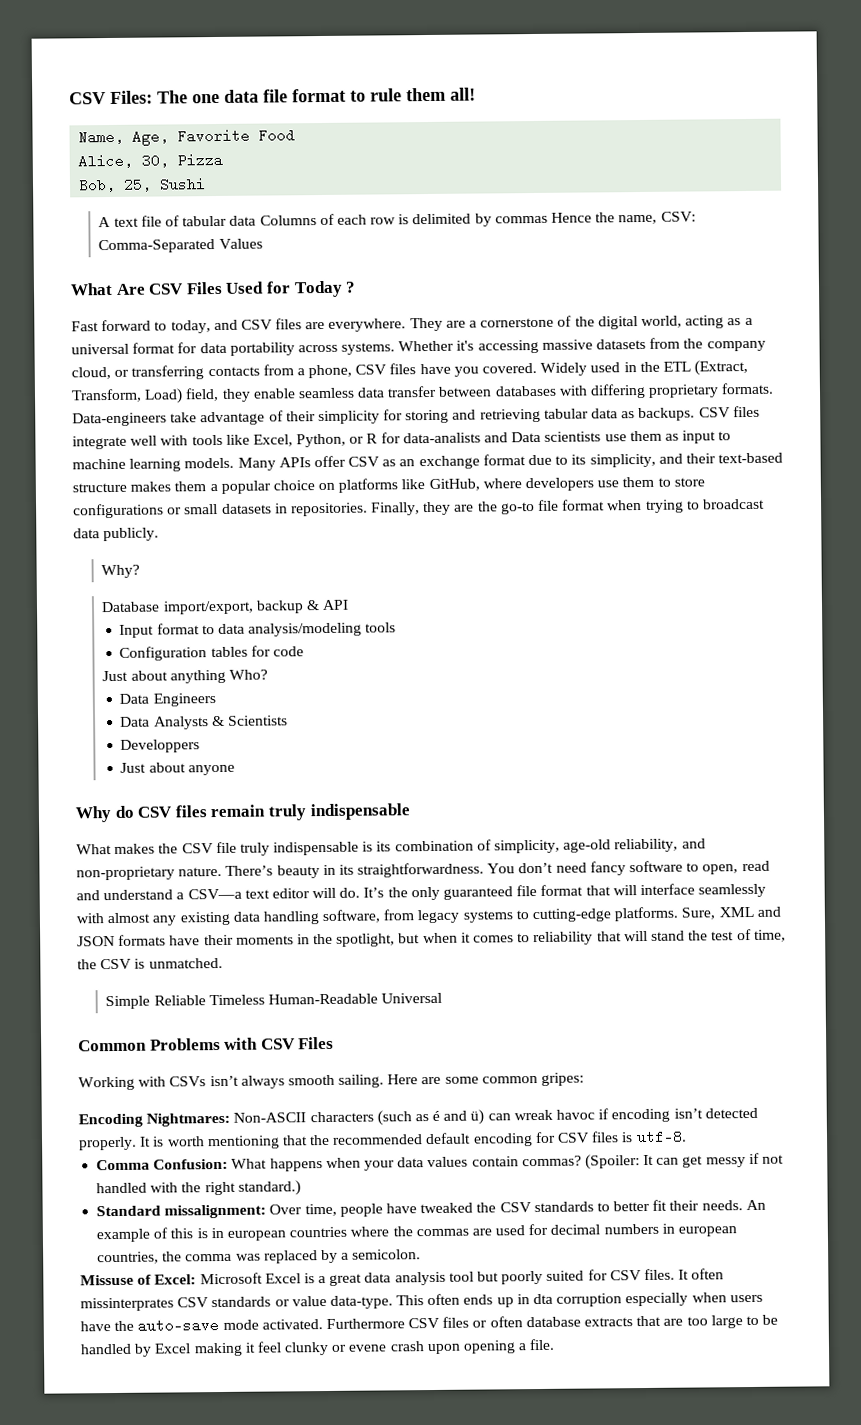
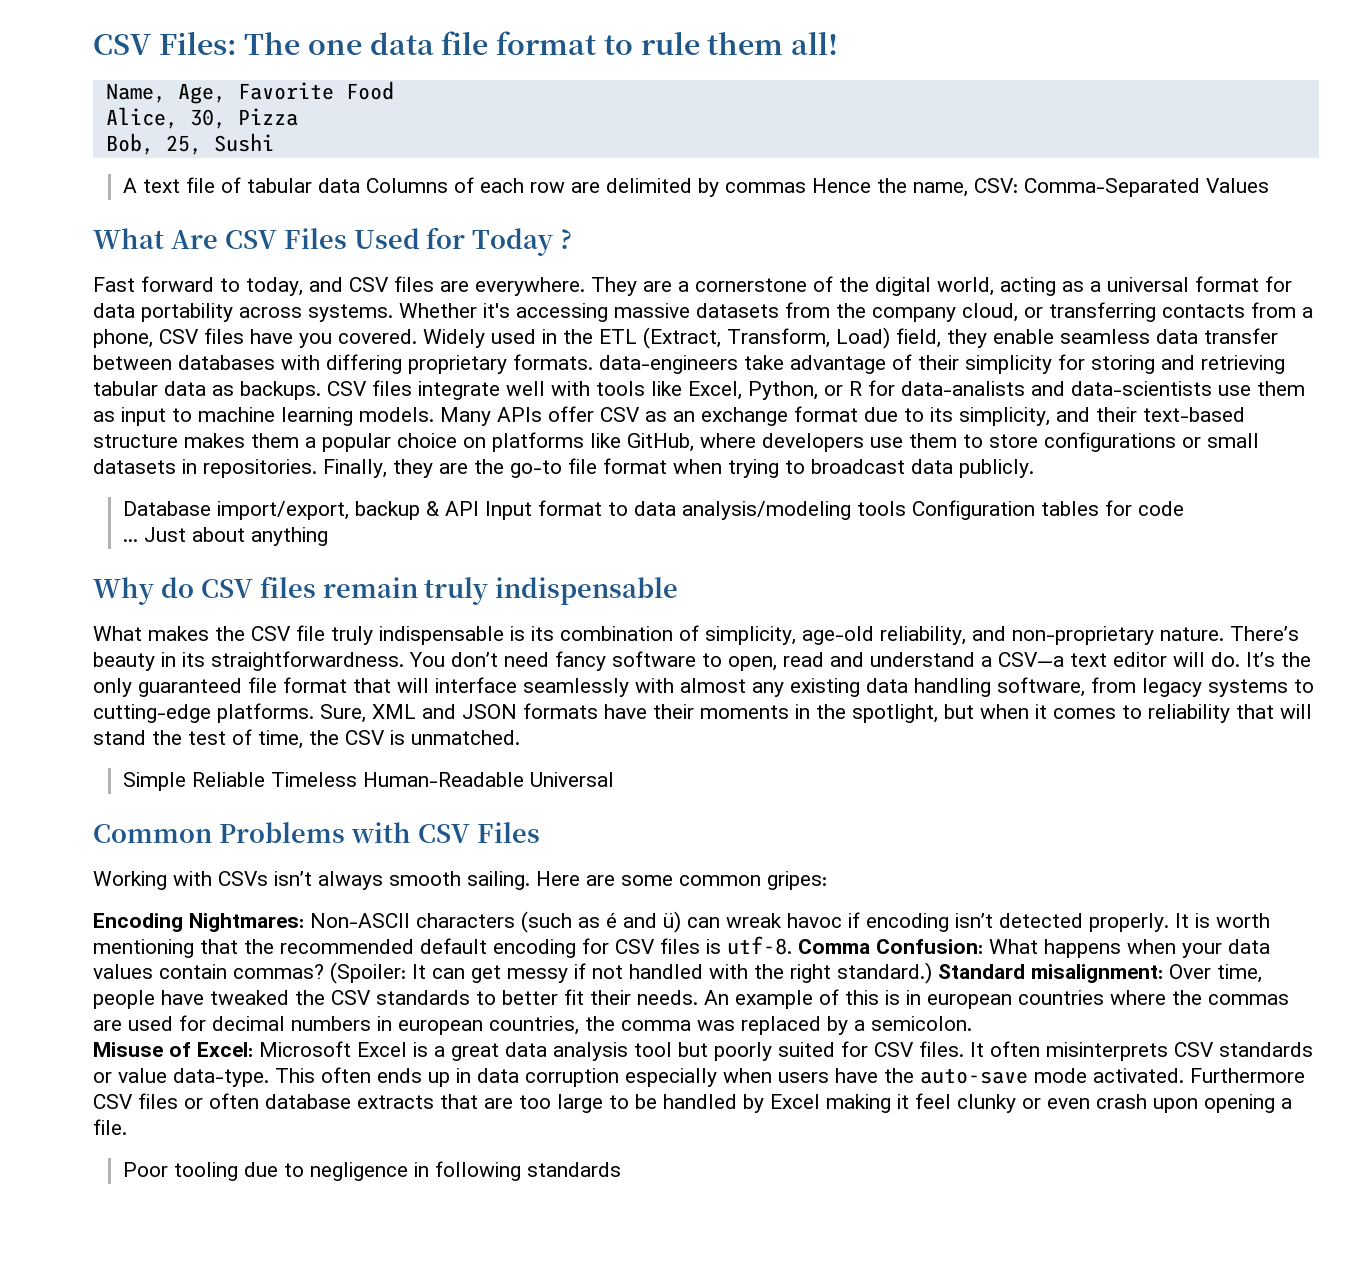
[398,214,410,225] is -> [570,182,600,193] are
[72,412,167,427] Data-engineers -> [599,355,738,374] data-engineers
[511,431,602,443] Data scientists -> [1071,381,1212,396] data-scientists
[101,564,141,579] // Why? -> (1034, 468) none
(350, 605) // -> (479, 508) none
(397, 627) // -> (906, 508) none
(305, 651) none -> [122,539,138,542] ...
[228,669,268,680] [119,693,216,707] [120,715,289,730] [120,739,201,753] [120,762,235,776] Who? // Data Engineers // Data Analysts & Scientists // Developpers // Just about anyone -> (328, 536) none
(687, 1137) // -> (792, 945) none
[96,1204,267,1219] // Standard missalignment: -> [938,964,1163,983] Standard misalignment:
[80,1274,134,1286] Missuse -> [93,1042,163,1057] Misuse
[80,1297,174,1312] missinterprates -> [1046,1042,1168,1061] misinterprets
[533,1293,554,1305] dta -> [477,1068,519,1083] data
[348,1344,388,1352] evene -> [1047,1098,1090,1109] even
(556, 1344) none -> [122,1161,621,1181] // Poor tooling due to negligence in following standards

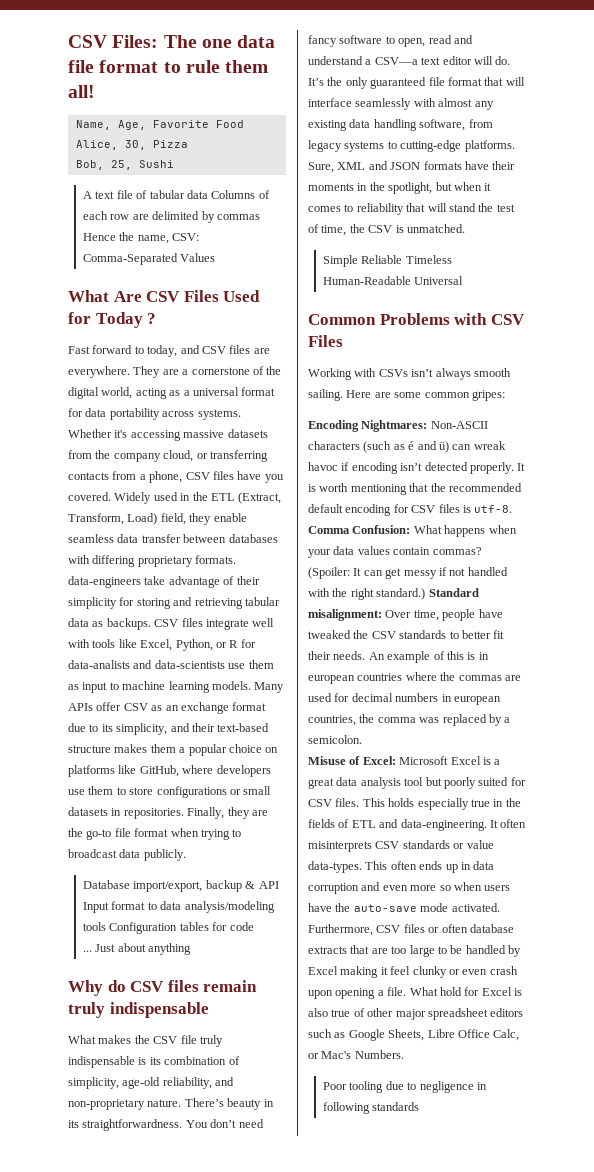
(964, 1049) none -> [362,798,521,810] [308,819,487,831] This holds especially true in the fields of ETL and data-engineering.
[173,1068,269,1087] data-type. -> [308,861,362,873] data-types.
[625,1068,717,1087] especially -> [361,882,451,891] and even more so
[1190,1068,1305,1083] Furthermore -> [308,924,373,936] Furthermore,
(127, 1127) none -> [409,987,522,996] [308,1008,524,1020] [308,1029,520,1041] [308,1050,404,1059] What hold for Excel is also true of other major spreadsheet editors such as Google Sheets, Libre Office Calc, or Mac's Numbers.

